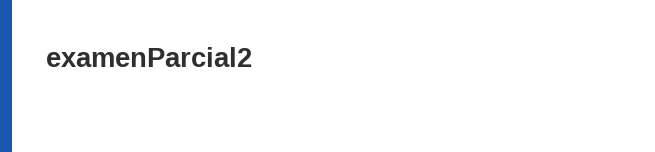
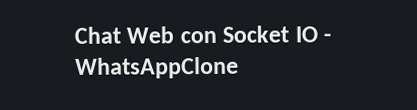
[46,47,252,67] examenParcial2 -> [74,25,332,44] [75,56,239,79] Chat Web con Socket IO - WhatsAppClone

